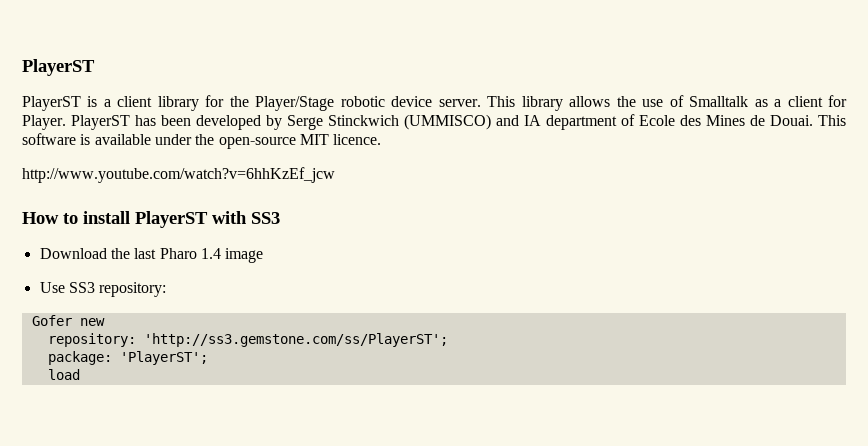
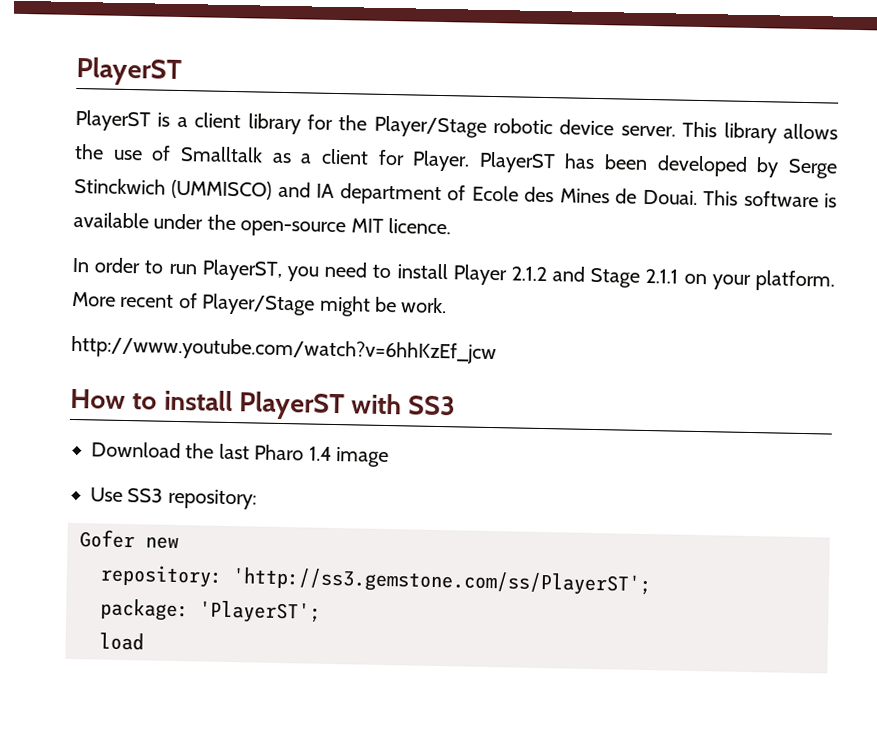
(382, 139) none -> [72,257,835,292] [72,291,448,317] // In order to run PlayerST, you need to install Player 2.1.2 and Stage 2.1.1 on your platform. More recent of Player/Stage might be work.

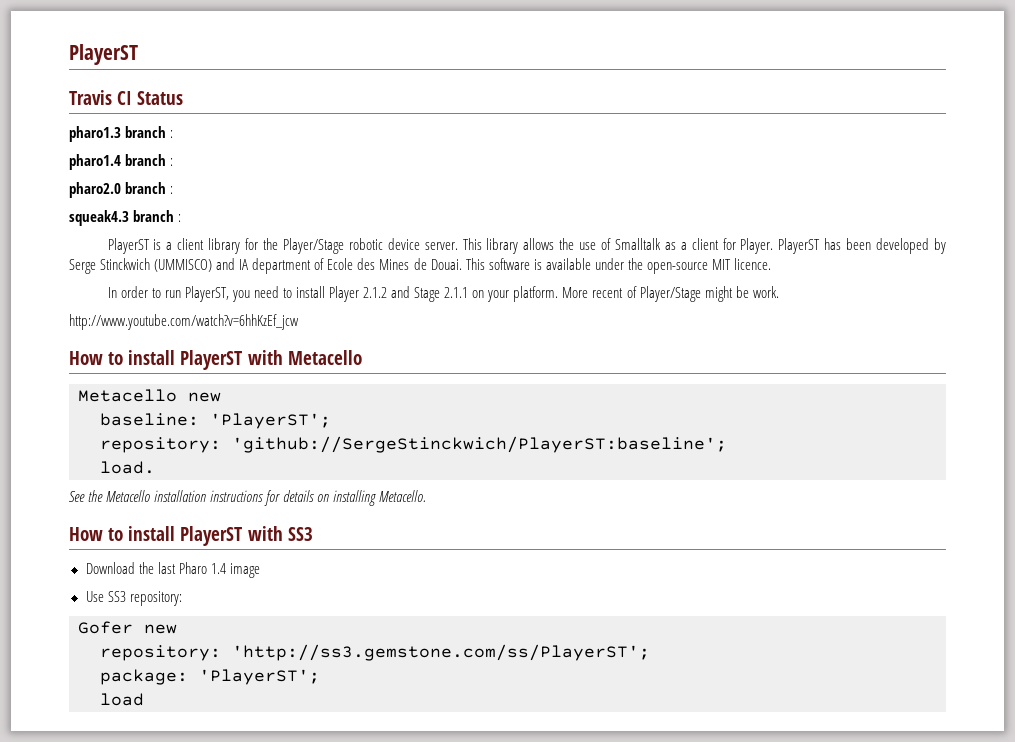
[76,57,182,87] PlayerST -> [69,44,138,65] [69,90,184,105] [69,126,174,142] [69,154,174,170] [69,182,174,198] [69,210,182,226] PlayerST // Travis CI Status // pharo1.3 branch : // pharo1.4 branch : // pharo2.0 branch : // squeak4.3 branch :
(497, 350) none -> [69,350,362,370] [78,389,221,402] [100,413,331,429] [100,436,727,453] [100,461,155,474] [69,490,427,506] // How to install PlayerST with Metacello // Metacello new // baseline: 'PlayerST'; // repository: 'github://SergeStinckwich/PlayerST:baseline'; // load. // See the Metacello installation instructions for details on installing Metacello.

